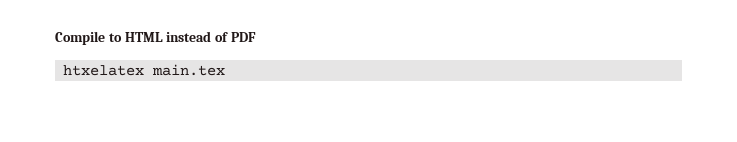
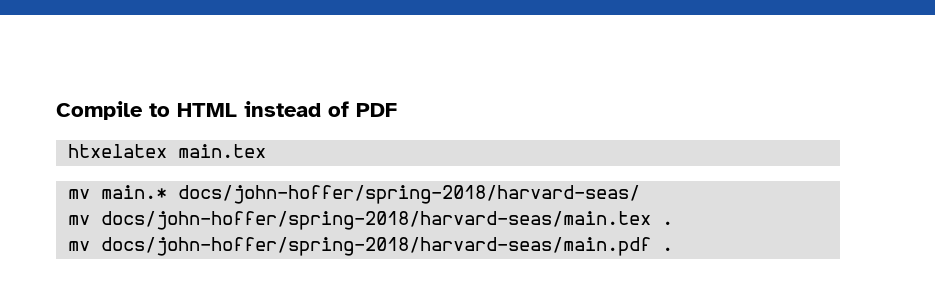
(226, 70) none -> [68,185,641,204] [68,211,674,230] [68,237,674,256] // mv main.* docs/john-hoffer/spring-2018/harvard-seas/ // mv docs/john-hoffer/spring-2018/harvard-seas/main.tex . // mv docs/john-hoffer/spring-2018/harvard-seas/main.pdf .

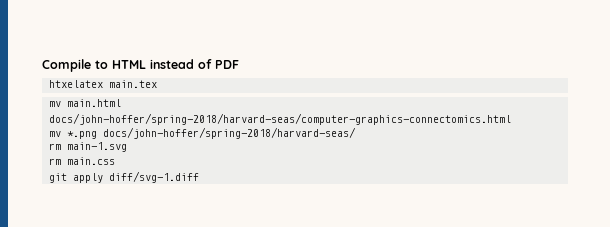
[101,185,641,204] [68,211,674,230] [68,237,674,256] main.* docs/john-hoffer/spring-2018/harvard-seas/ // mv docs/john-hoffer/spring-2018/harvard-seas/main.tex . // mv docs/john-hoffer/spring-2018/harvard-seas/main.pdf . -> [66,99,121,107] [48,113,511,125] [48,127,356,139] [48,142,127,152] [48,157,115,165] [48,171,199,183] main.html docs/john-hoffer/spring-2018/harvard-seas/computer-graphics-connectomics.html // mv *.png docs/john-hoffer/spring-2018/harvard-seas/ // rm main-1.svg // rm main.css // git apply diff/svg-1.diff

